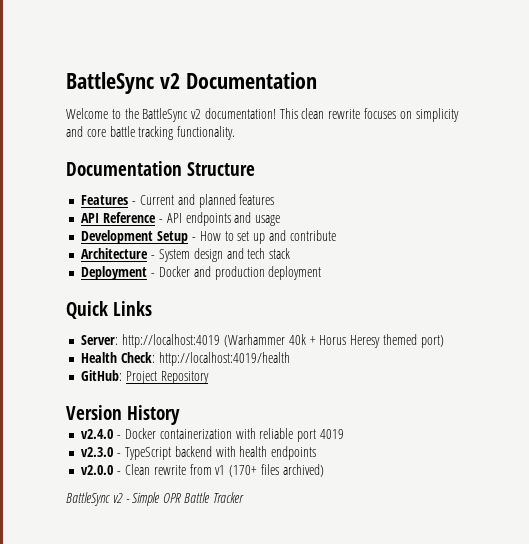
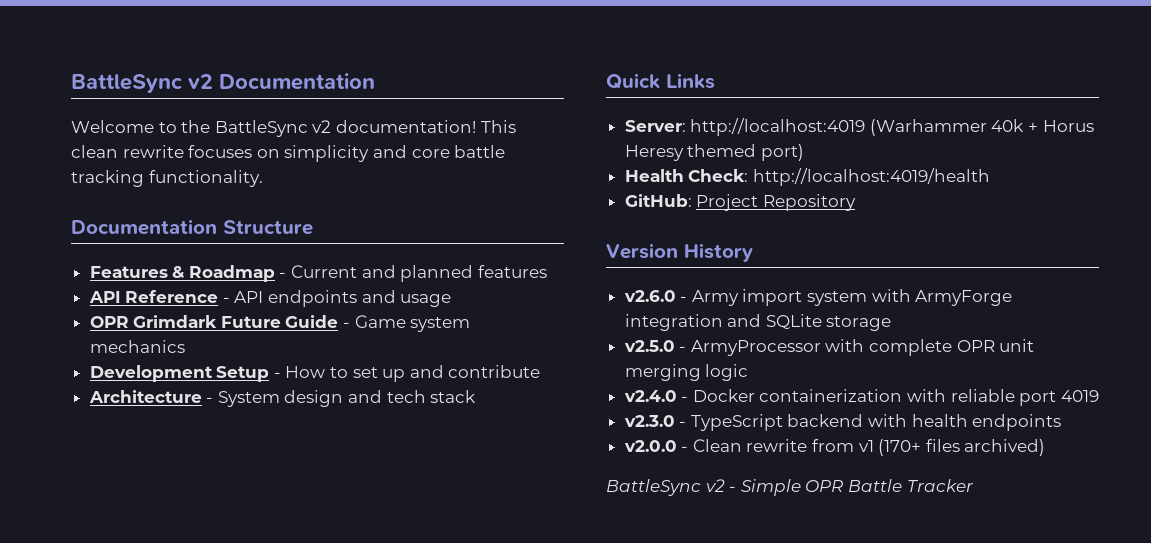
(129, 200) none -> [172,265,275,282] & Roadmap
(281, 220) none -> [89,315,471,332] [89,340,185,353] // OPR Grimdark Future Guide - Game system mechanics
[81,266,322,280] // Deployment - Docker and production deployment -> (477, 396) none
(181, 415) none -> [623,289,1013,306] [624,314,892,331] [623,339,1035,356] [624,364,749,381] // v2.6.0 - Army import system with ArmyForge integration and SQLite storage // v2.5.0 - ArmyProcessor with complete OPR unit merging logic

